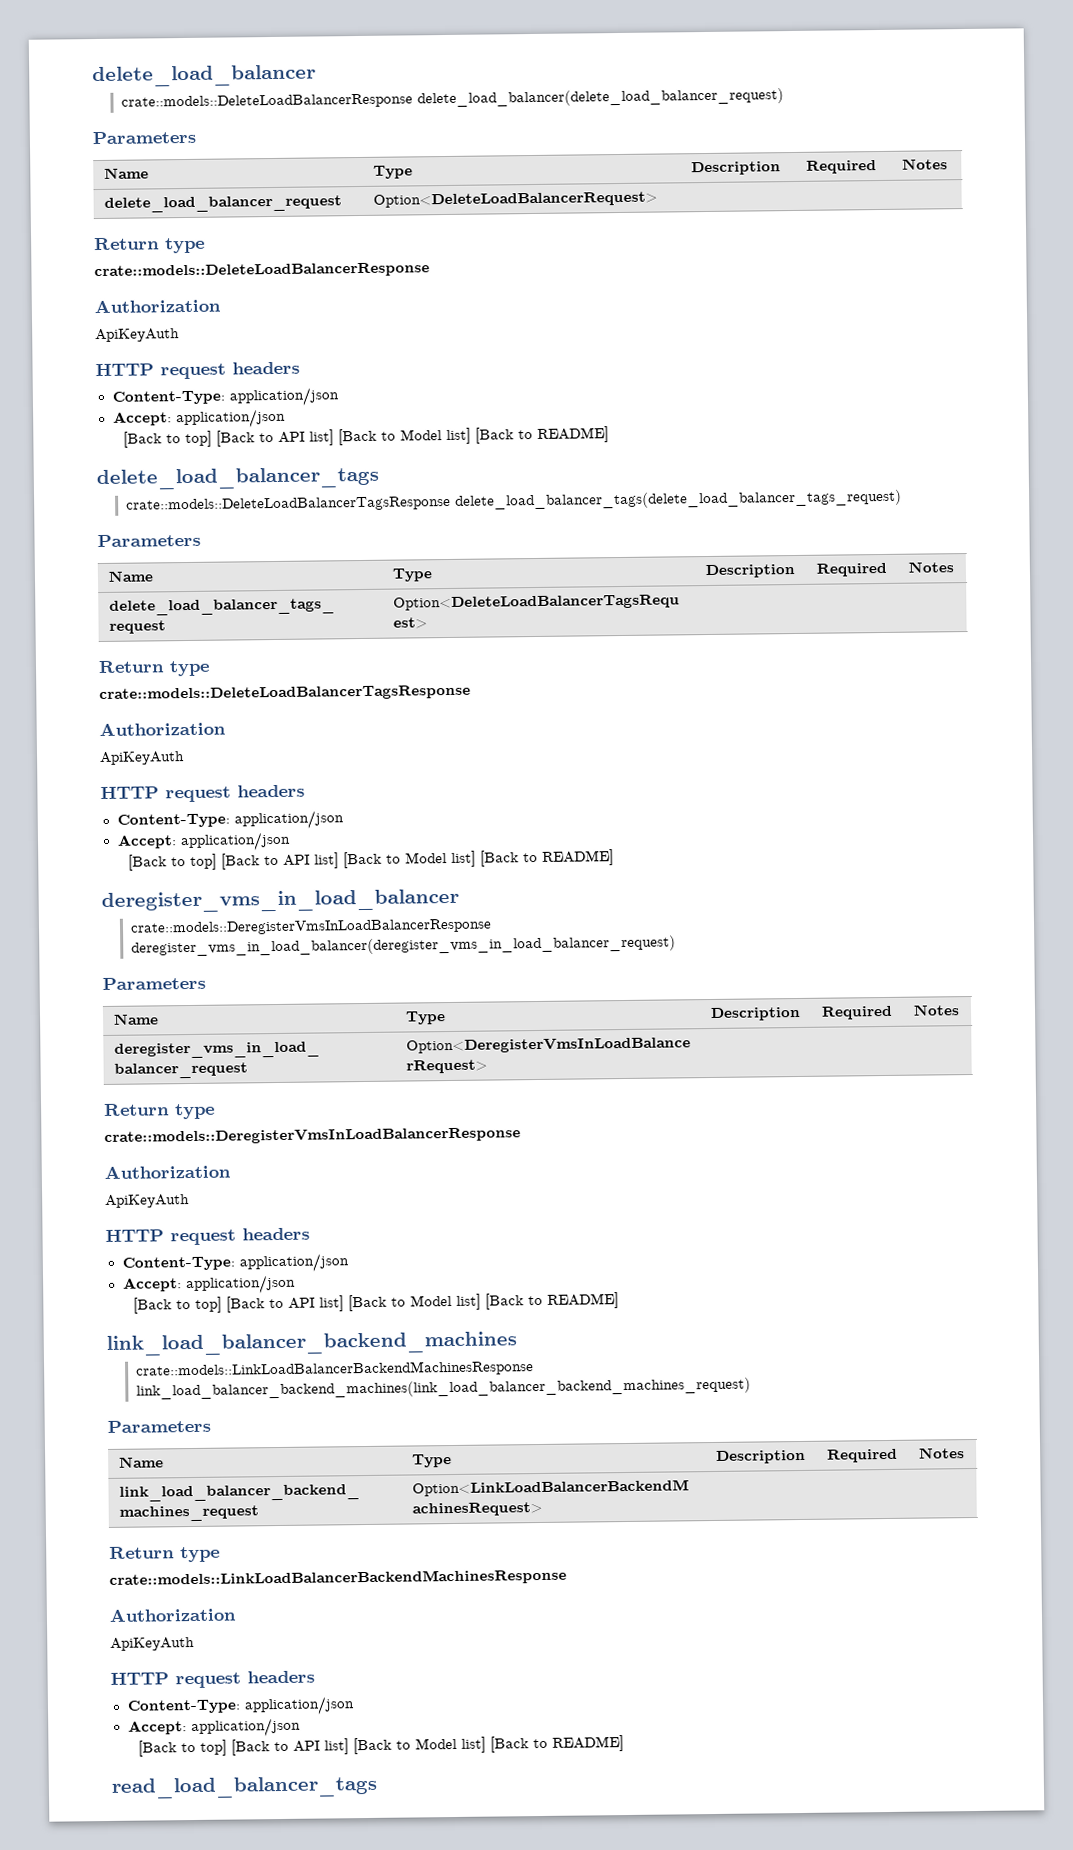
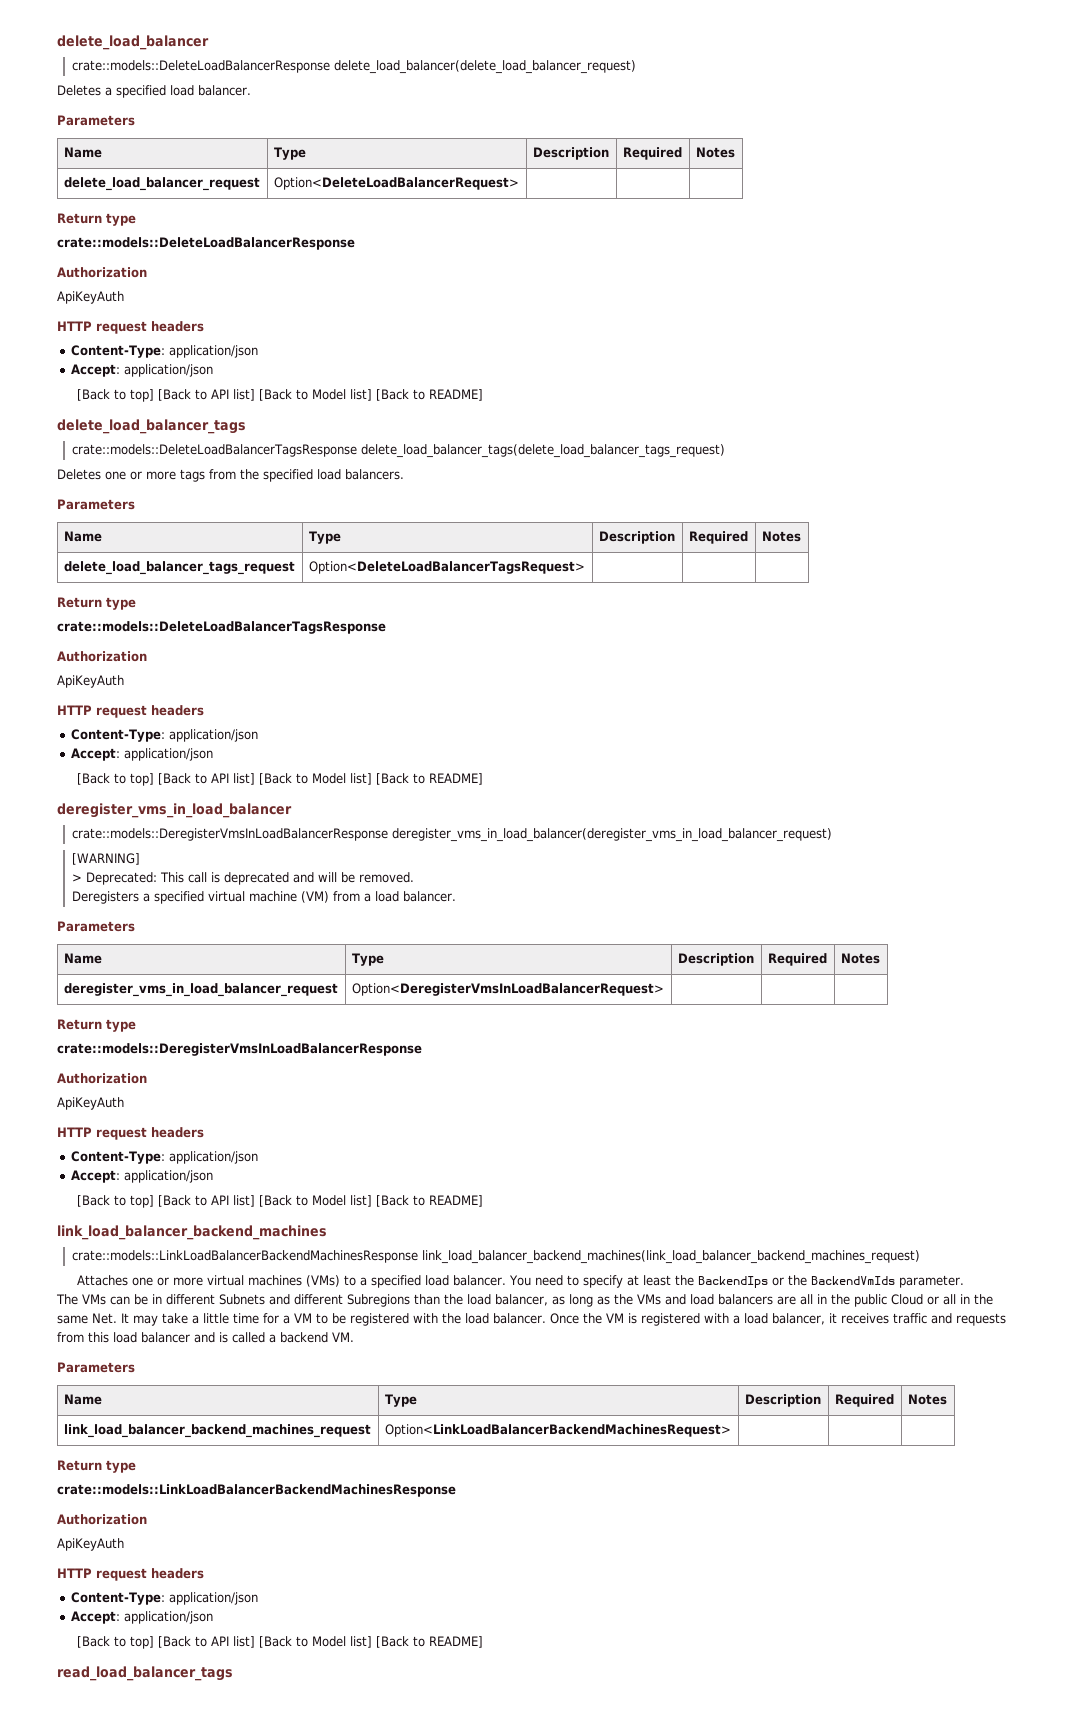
(784, 98) none -> [57,85,251,98] // Deletes a specified load balancer.
(902, 499) none -> [57,469,404,482] // Deletes one or more tags from the specified load balancers.
(676, 946) none -> [72,853,141,865] [72,872,415,885] [72,891,457,904] // [WARNING] // > Deprecated: This call is deprecated and will be removed. // Deregisters a specified virtual machine (VM) from a load balancer.
(751, 1388) none -> [77,1275,965,1288] [56,1294,993,1307] [57,1313,1006,1326] [57,1332,354,1343] // Attaches one or more virtual machines (VMs) to a specified load balancer. You need to specify at least the BackendIps or the BackendVmIds parameter. // The VMs can be in different Subnets and different Subregions than the load balancer, as long as the VMs and load balancers are all in the public Cloud or all in the same Net. It may take a little time for a VM to be registered with the load balancer. Once the VM is registered with a load balancer, it receives traffic and requests from this load balancer and is called a backend VM.

